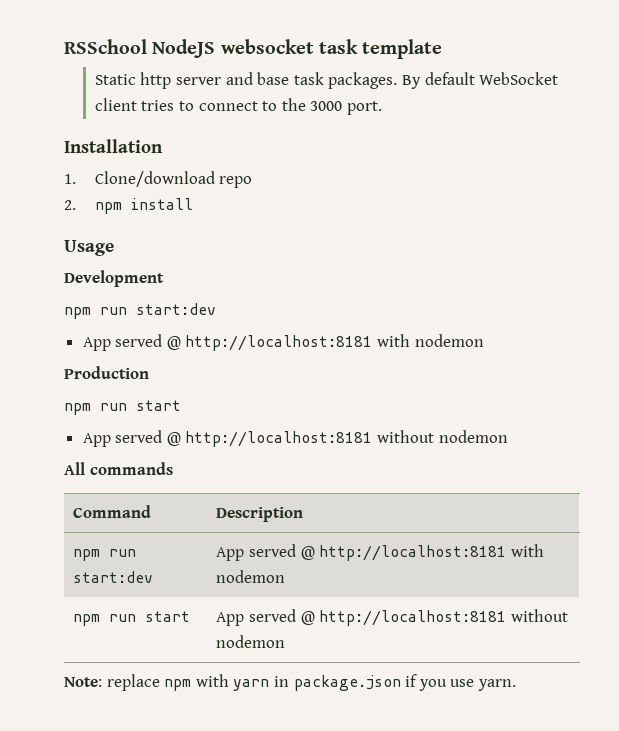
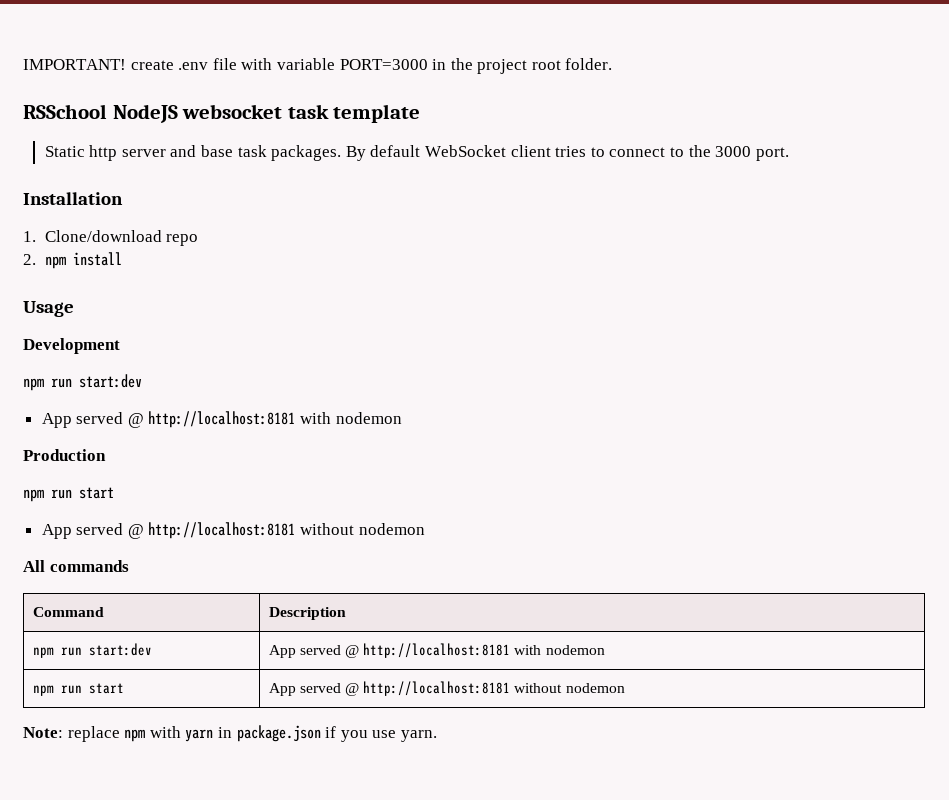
(64, 46) none -> [23,58,613,74] IMPORTANT! create .env file with variable PORT=3000 in the project root folder. //

